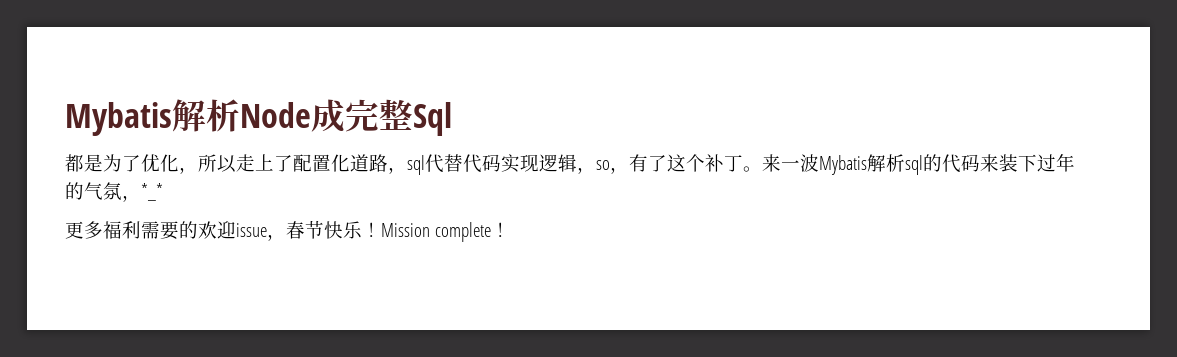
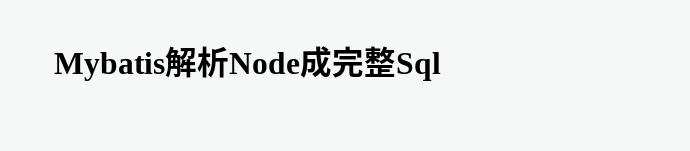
[65,153,1075,175] [65,182,163,202] [65,220,510,242] // 都是为了优化，所以走上了配置化道路，sql代替代码实现逻辑，so，有了这个补丁。来一波Mybatis解析sql的代码来装下过年的气氛，*_* // 更多福利需要的欢迎issue，春节快乐！Mission complete！ -> (441, 66) none

